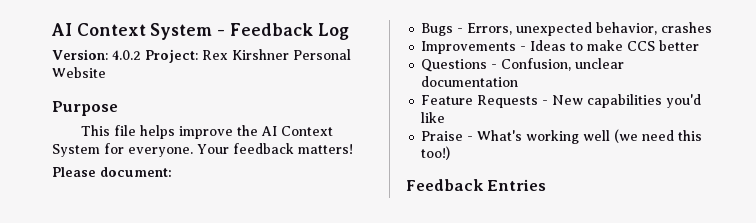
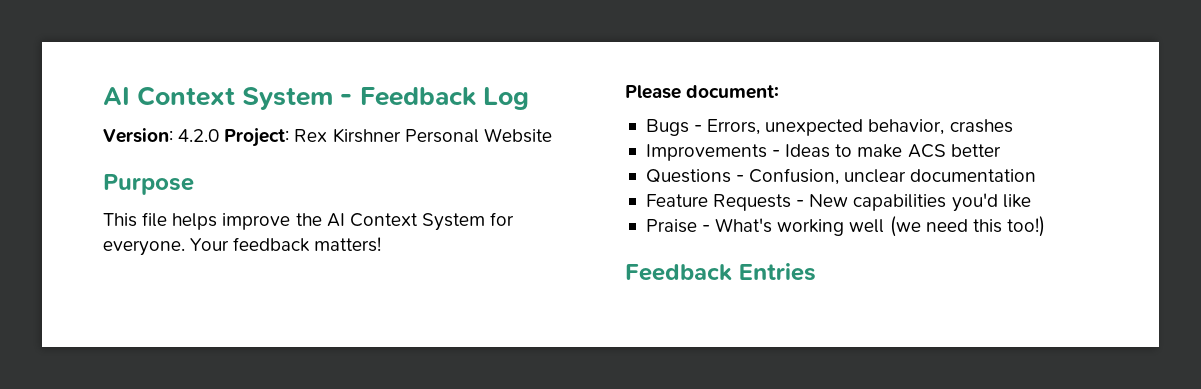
[112,50,141,60] 4.0.2 -> [178,129,220,142] 4.2.0
[627,41,656,51] CCS -> [907,144,946,158] ACS

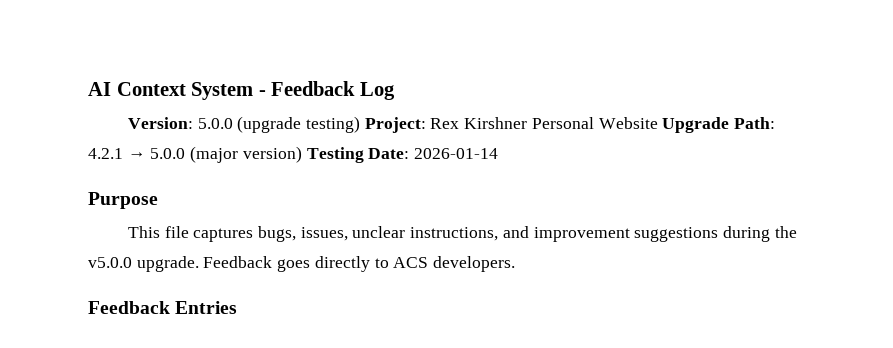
[178,129,220,142] 4.2.0 -> [197,116,360,133] 5.0.0 (upgrade testing)
[103,174,194,195] [103,212,515,231] [103,237,382,256] [625,85,780,99] [645,119,1013,136] [645,144,1001,161] [645,168,1037,185] [645,193,1031,212] [645,216,1045,237] // Purpose // This file helps improve the AI Context System for everyone. Your feedback matters! // Please document: // Bugs - Errors, unexpected behavior, crashes // Improvements - Ideas to make ACS better // Questions - Confusion, unclear documentation // Feature Requests - New capabilities you'd like // Praise - What's working well (we need this too!) -> [662,117,776,133] [88,146,499,163] [88,192,158,209] [127,226,797,242] [88,256,516,272] Upgrade Path: 4.2.1 → 5.0.0 (major version) Testing Date: 2026-01-14 // Purpose // This file captures bugs, issues, unclear instructions, and improvement suggestions during the v5.0.0 upgrade. Feedback goes directly to ACS developers.

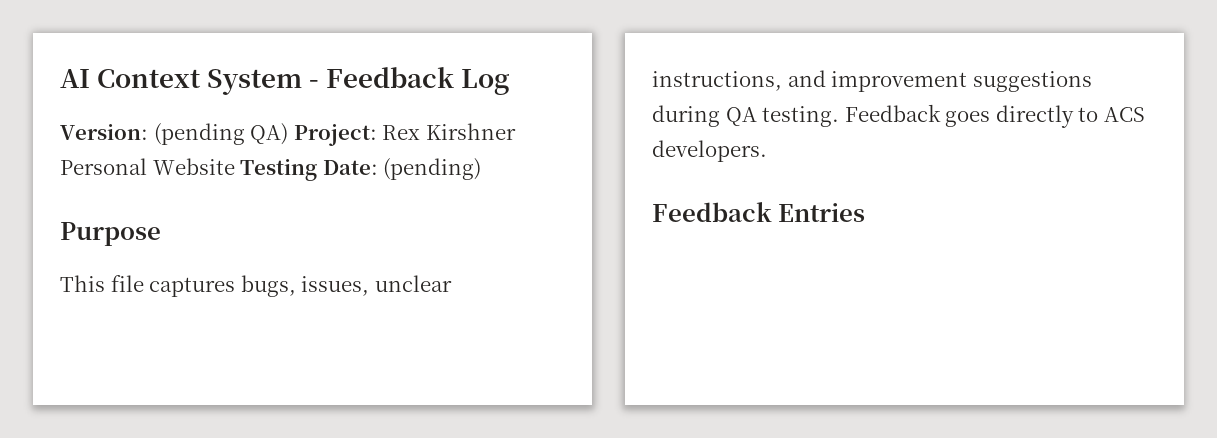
[197,116,360,133] 5.0.0 (upgrade testing) -> [153,123,289,145] (pending QA)
[662,117,776,133] [88,146,302,163] Upgrade Path: 4.2.1 → 5.0.0 (major version) -> (235, 166) none
[414,148,499,159] 2026-01-14 -> [383,158,482,180] (pending)
[774,226,797,238] [88,256,199,272] the v5.0.0 upgrade. -> [725,106,840,127] QA testing.

